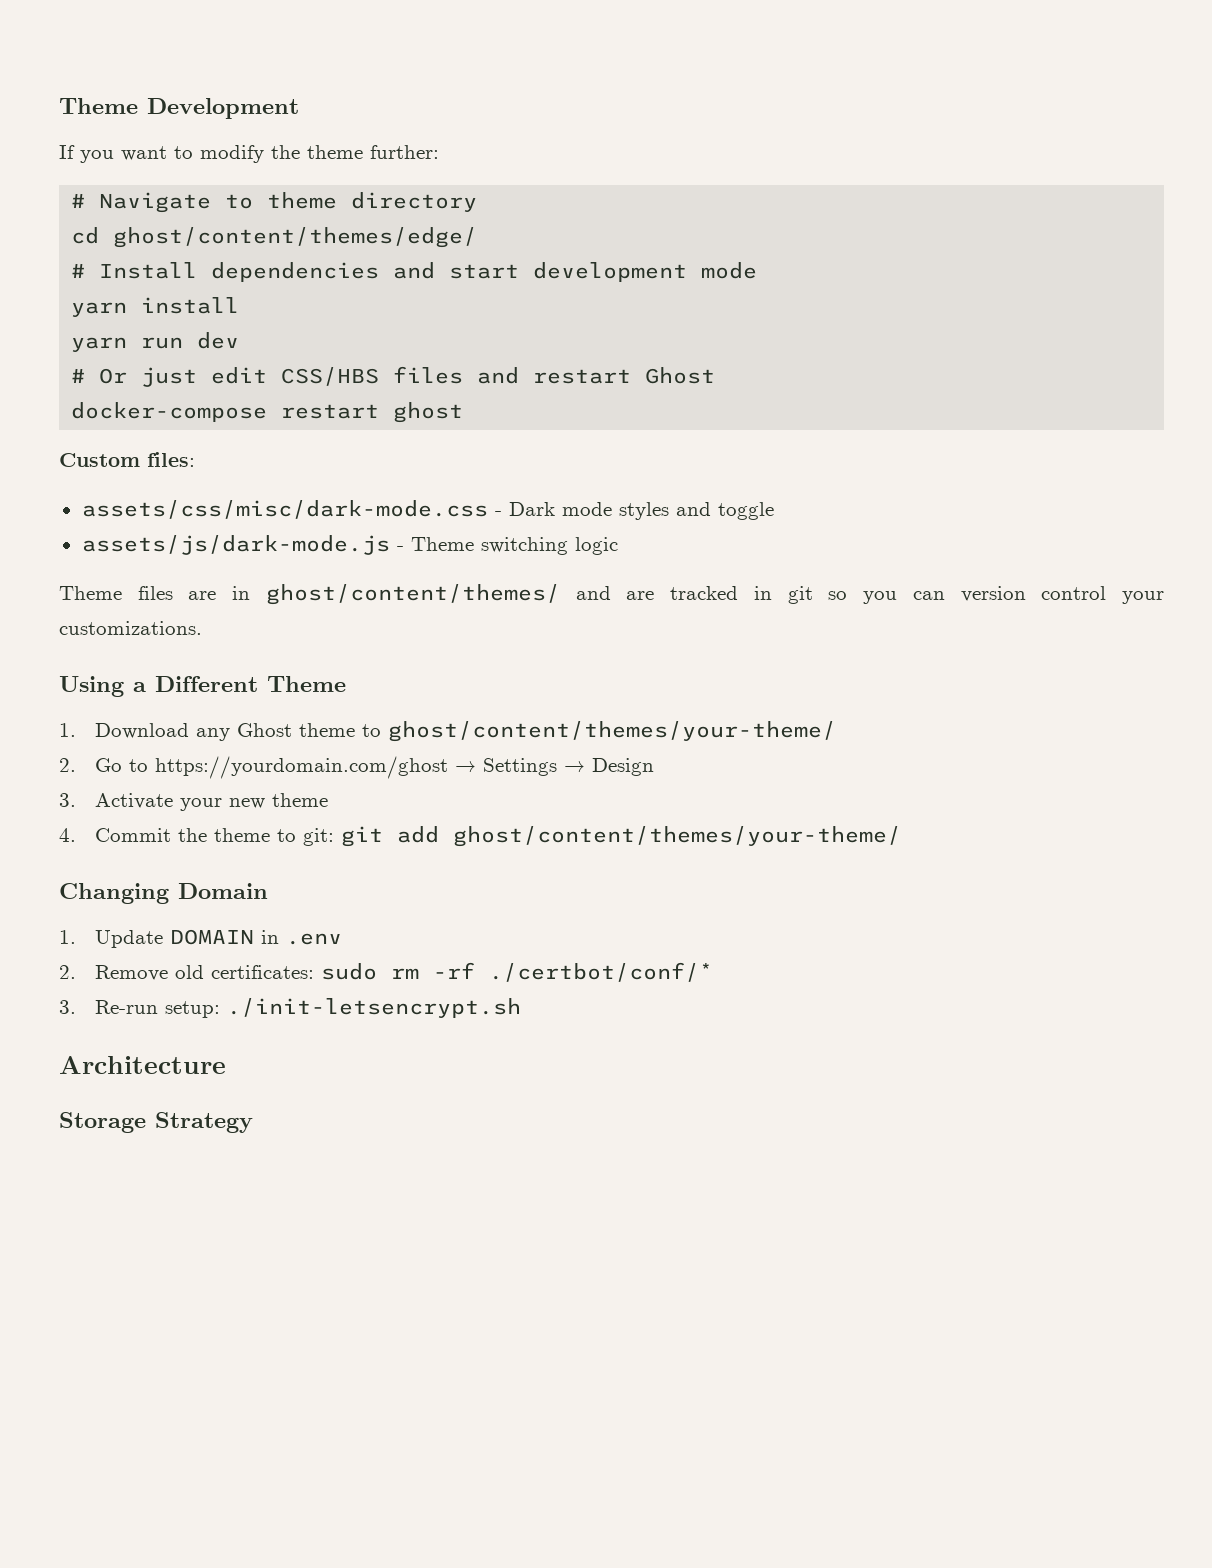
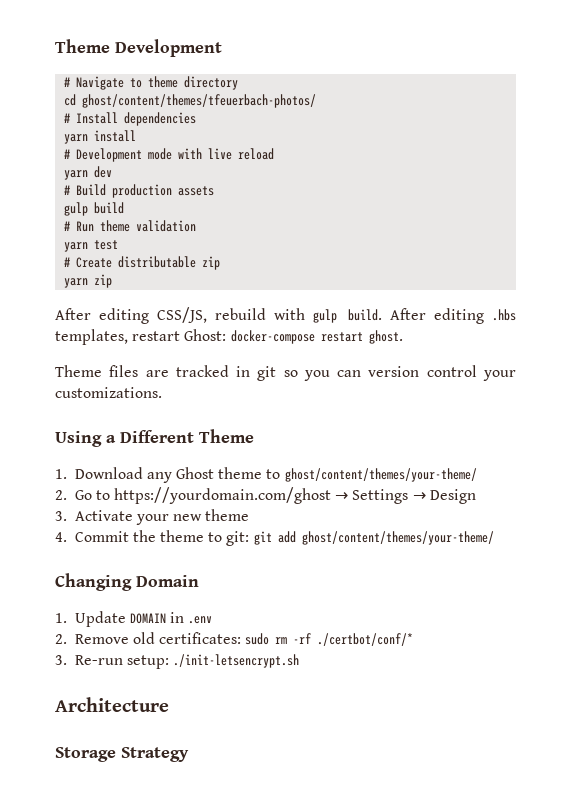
[59,145,439,163] // If you want to modify the theme further: -> (222, 48) none
[113,227,478,248] ghost/content/themes/edge/ -> [82,94,317,108] ghost/content/themes/tfeuerbach-photos/
[393,262,758,282] [71,297,240,317] [71,337,184,352] and start development mode // yarn install // yarn run -> [64,130,137,144] [64,148,275,162] [64,170,89,180] // yarn install // # Development mode with live reload // yarn
[99,366,716,387] [71,402,464,423] [59,452,195,467] [81,500,774,520] [81,535,618,555] Or just edit CSS/HBS files and restart Ghost // docker-compose restart ghost // Custom files: // assets/css/misc/dark-mode.css - Dark mode styles and toggle // assets/js/dark-mode.js - Theme switching logic -> [76,184,215,198] [64,202,125,216] [64,220,197,232] [64,240,119,252] [64,256,221,270] [64,274,113,288] [55,307,516,324] [55,329,403,345] Build production assets // gulp build // # Run theme validation // yarn test // # Create distributable zip // yarn zip // After editing CSS/JS, rebuild with gulp build. After editing .hbs templates, restart Ghost: docker-compose restart ghost.
[232,584,655,605] in ghost/content/themes/ and are -> (169, 373) none

